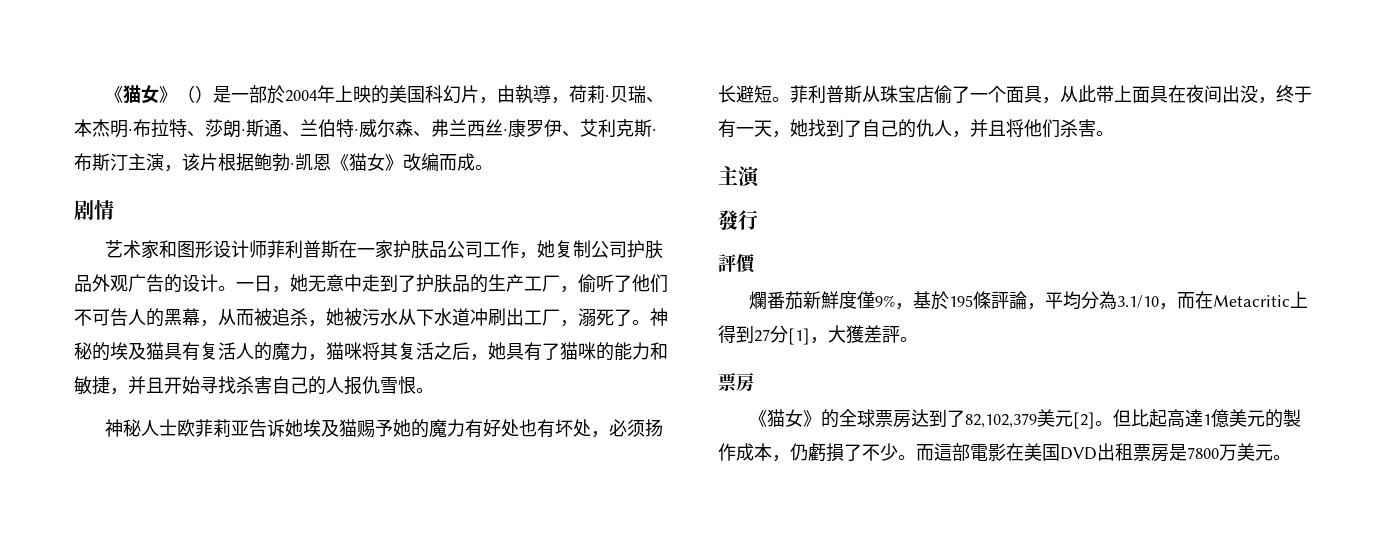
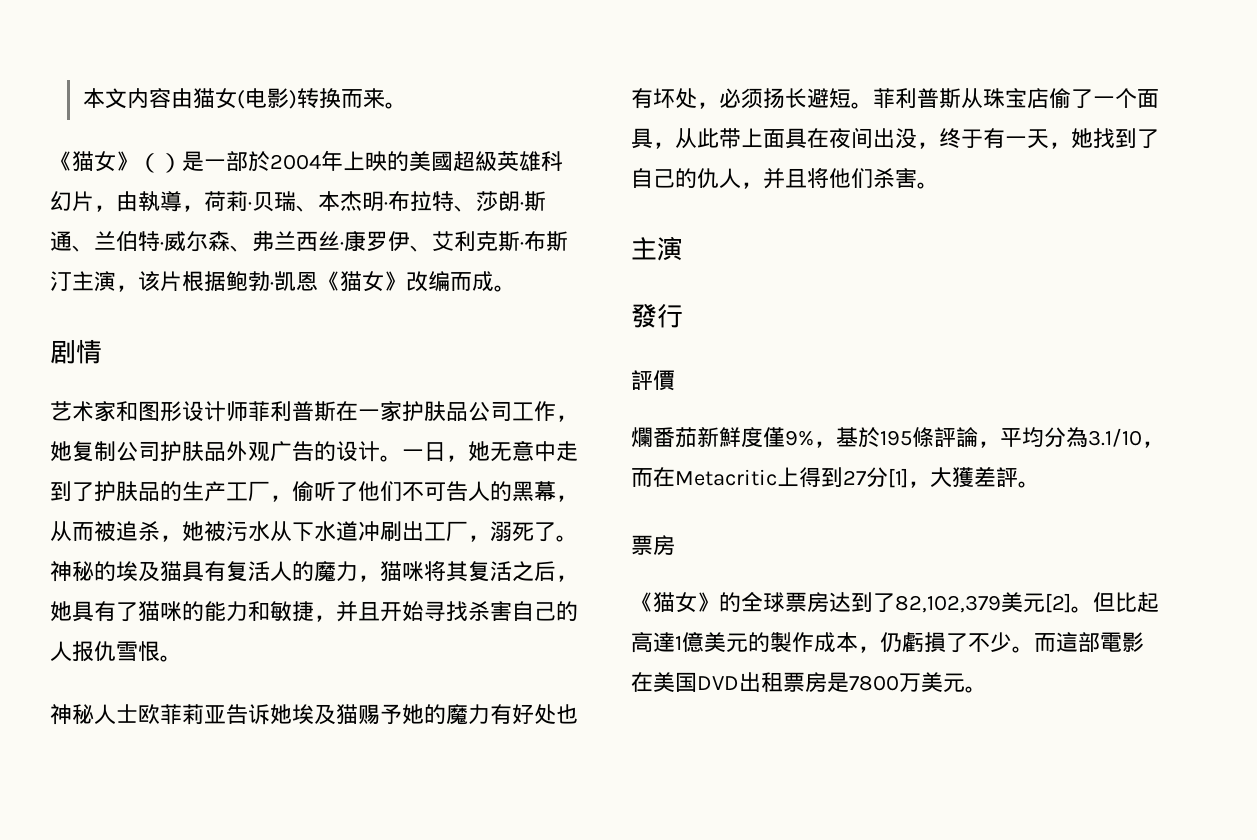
(105, 94) none -> [82,88,407,109] 本文内容由猫女(电影)转换而来。 //
[407,86,426,103] 国 -> [431,151,541,172] 國超級英雄

